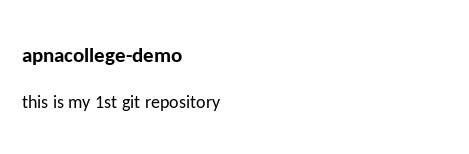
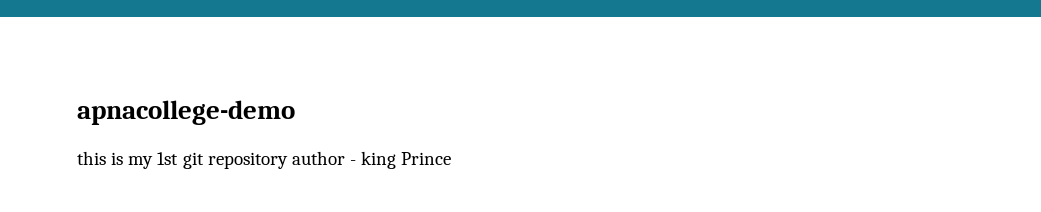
(221, 103) none -> [291,151,452,169] author - king Prince

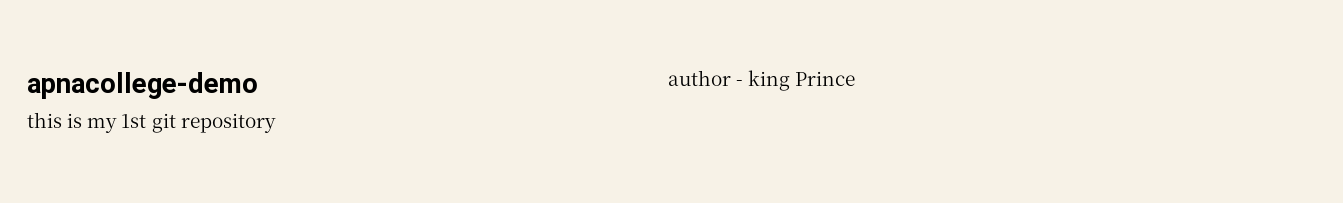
(288, 160) none -> (276, 123) //

